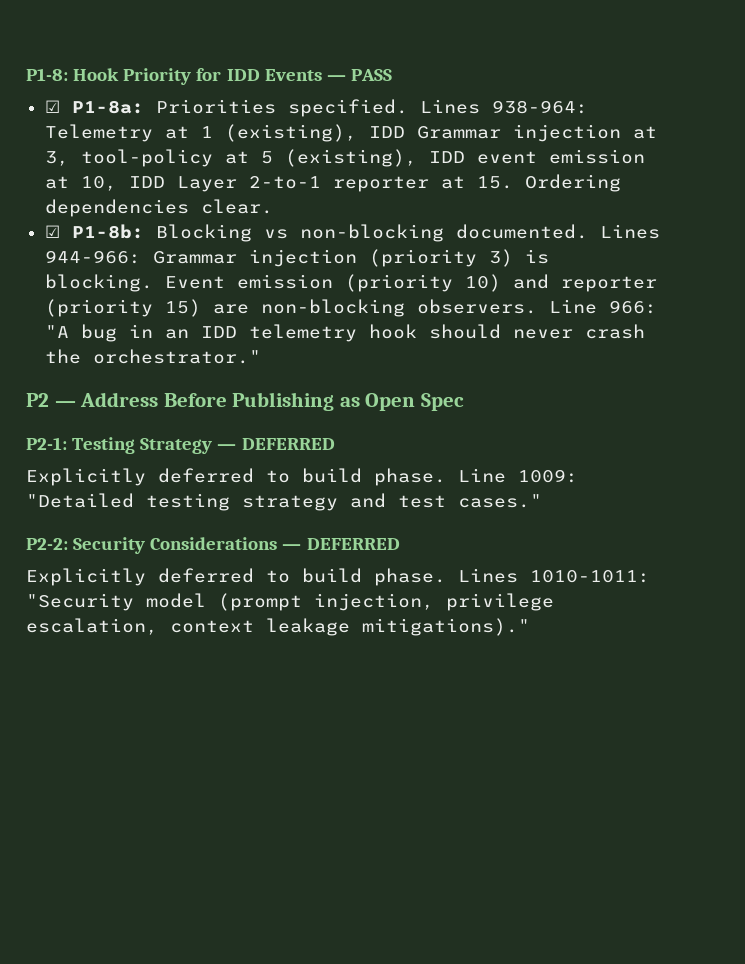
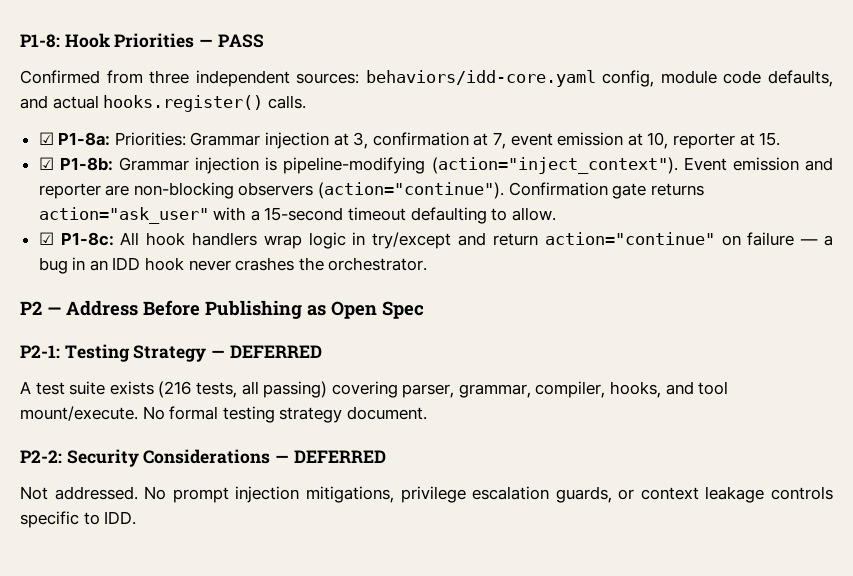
[123,68,392,85] [44,99,588,117] [44,124,657,142] [44,149,465,167] Priority for IDD Events — PASS // ☑ P1-8a: Priorities specified. Lines 938-964: Telemetry at 1 (existing), IDD Grammar injection at 3, tool-policy at 5 (existing), IDD -> [114,33,264,48] [20,70,833,87] [20,95,306,112] [38,132,507,149] Priorities — PASS // Confirmed from three independent sources: behaviors/idd-core.yaml config, module code defaults, and actual hooks.register() calls. // ☑ P1-8a: Priorities: Grammar injection at 3, confirmation at 7,
[128,176,321,192] IDD Layer 2-to-1 -> (669, 140) none
[524,174,621,192] [44,199,273,217] Ordering dependencies clear. -> (781, 139) none
[155,224,660,242] [44,249,549,267] [44,274,657,292] [44,299,657,317] [44,324,645,342] [44,349,261,364] Blocking vs non-blocking documented. Lines 944-966: Grammar injection (priority 3) is blocking. Event emission (priority 10) and reporter (priority 15) are non-blocking observers. Line 966: "A bug in an IDD telemetry hook should never crash the orchestrator." -> [118,157,833,174] [38,182,704,199] [38,207,556,224] [38,232,834,249] [38,257,428,274] Grammar injection is pipeline-modifying (action="inject_context"). Event emission and reporter are non-blocking observers (action="continue"). Confirmation gate returns action="ask_user" with a 15-second timeout defaulting to allow. // ☑ P1-8c: All hook handlers wrap logic in try/except and return action="continue" on failure — a bug in an IDD hook never crashes the orchestrator.
[26,468,578,486] [26,493,542,511] Explicitly deferred to build phase. Line 1009: "Detailed testing strategy and test cases." -> [20,381,729,398] [20,406,427,423] A test suite exists (216 tests, all passing) covering parser, grammar, compiler, hooks, and tool mount/execute. No formal testing strategy document.
[26,568,650,586] [26,593,554,611] [26,618,530,636] Explicitly deferred to build phase. Lines 1010-1011: "Security model (prompt injection, privilege escalation, context leakage mitigations)." -> [20,486,834,503] [20,511,137,528] Not addressed. No prompt injection mitigations, privilege escalation guards, or context leakage controls specific to IDD.

